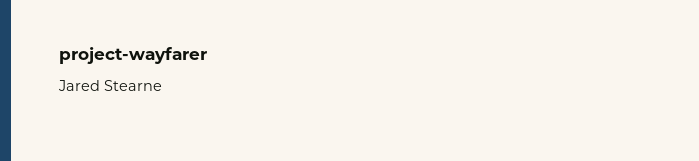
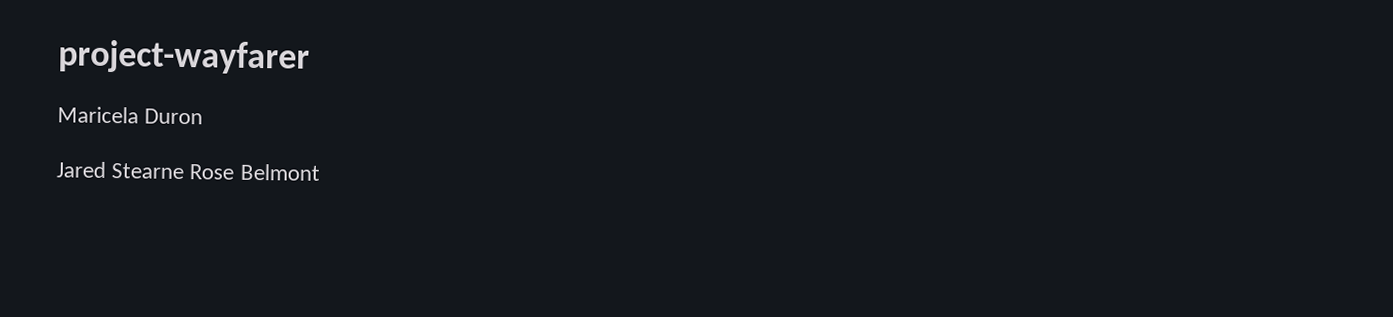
(207, 55) none -> [57,106,204,125] // Maricela Duron
(162, 85) none -> [189,163,320,181] Rose Belmont

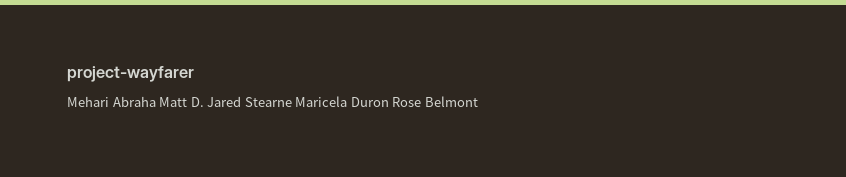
(310, 57) none -> [67,96,292,107] Mehari Abraha Matt D. Jared Stearne
[56,161,185,180] // Jared Stearne -> (389, 102) none

